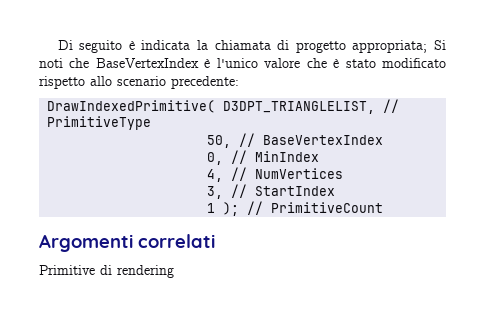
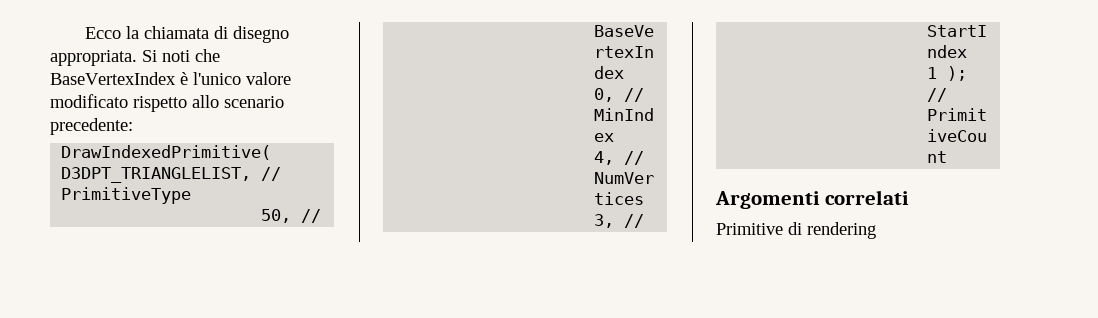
[57,40,191,53] Di seguito è indicata -> [84,27,121,39] Ecco
[295,40,428,53] progetto appropriata; -> [232,26,289,43] [50,50,137,66] disegno appropriata.
[306,58,376,68] che è stato -> (291, 78) none

